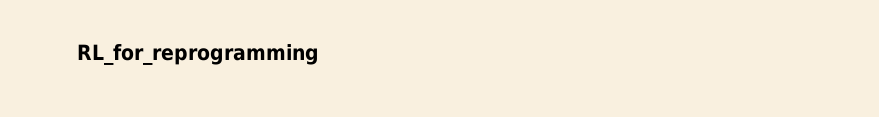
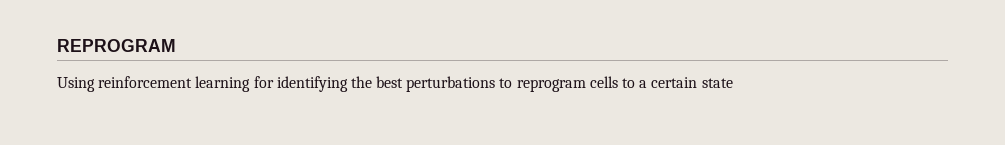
[77,44,319,65] RL_for_reprogramming -> [57,39,176,52] [57,76,733,92] REPROGRAM // Using reinforcement learning for identifying the best perturbations to reprogram cells to a certain state

